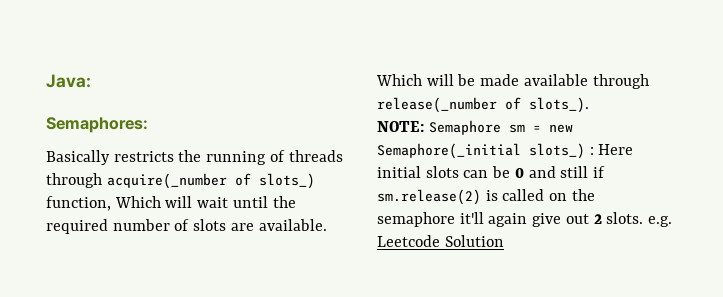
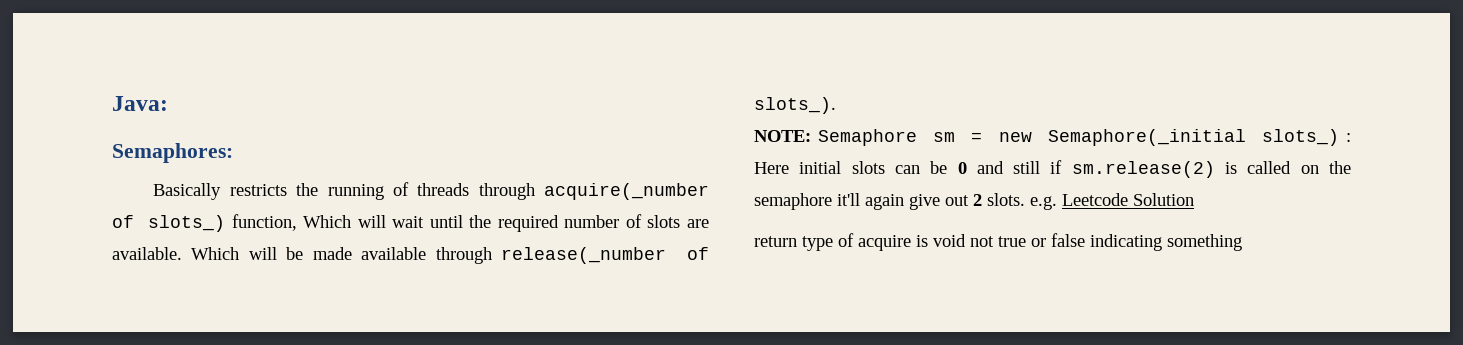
(504, 241) none -> [754,233,1242,251] // return type of acquire is void not true or false indicating something

